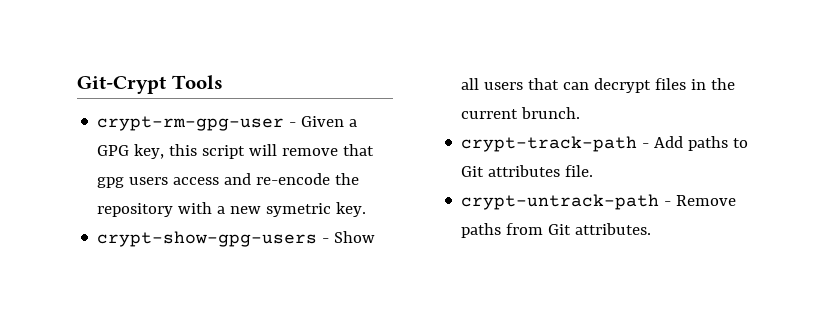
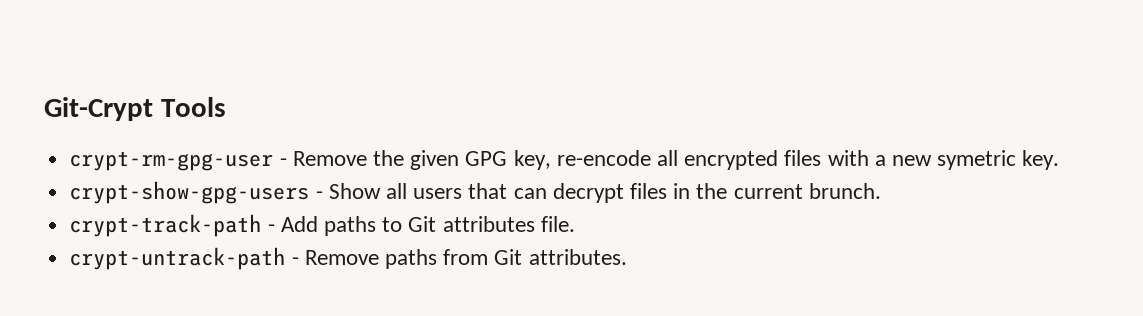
[301,116,358,127] [97,144,375,159] [97,173,360,188] [97,203,174,217] Given a GPG key, this script will remove that gpg users access and re-encode the repository -> [292,150,822,170] Remove the given GPG key, re-encode all encrypted files

